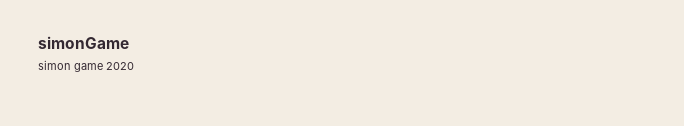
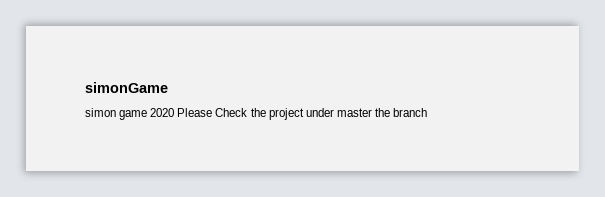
(134, 66) none -> [177,108,428,120] Please Check the project under master the branch

